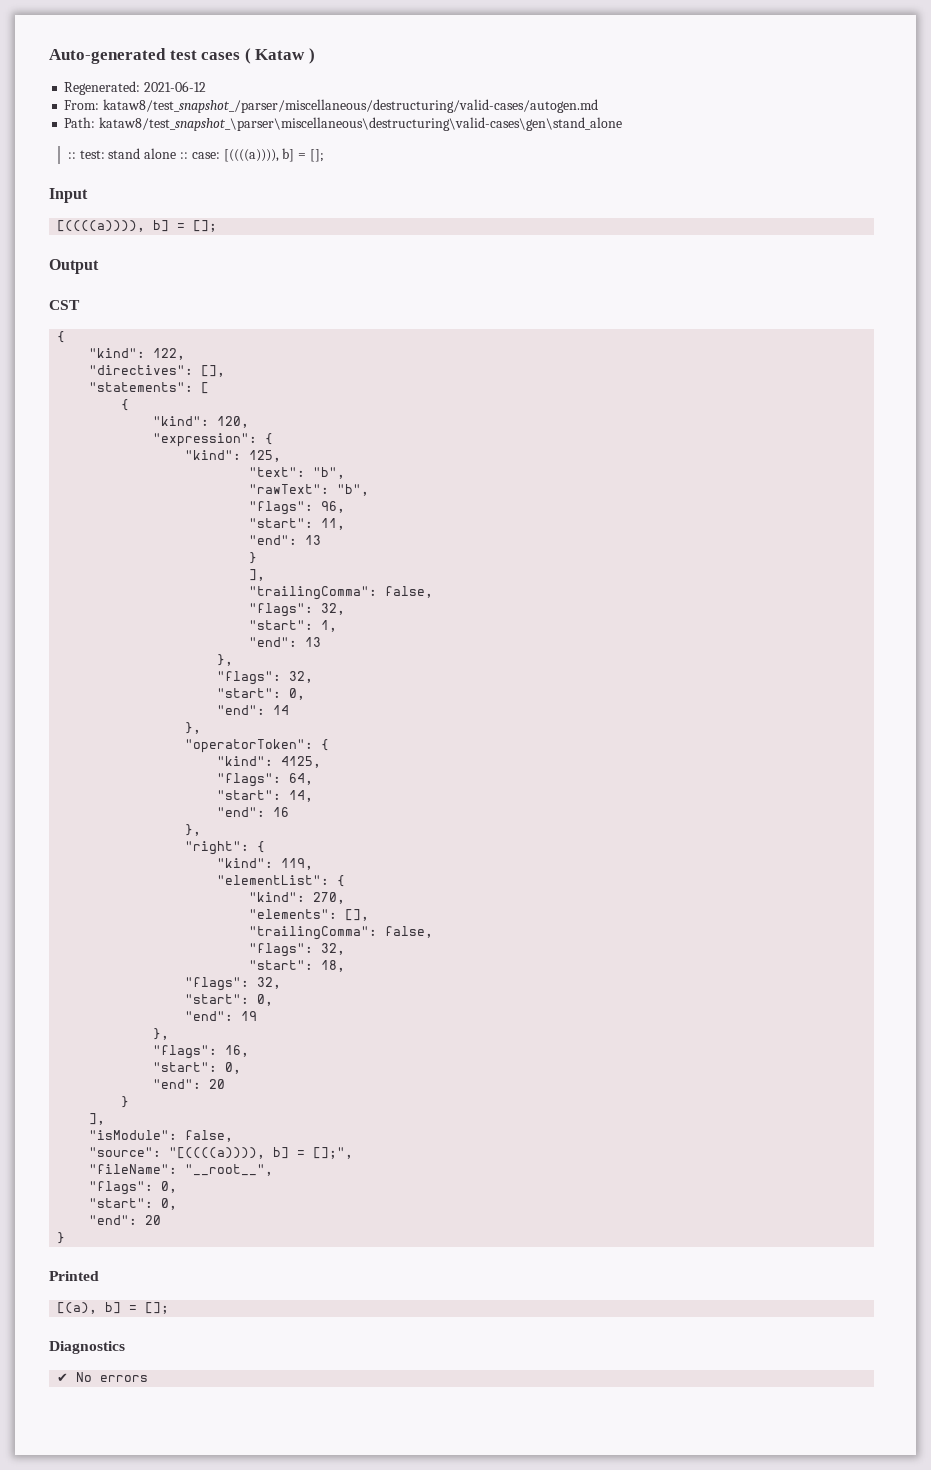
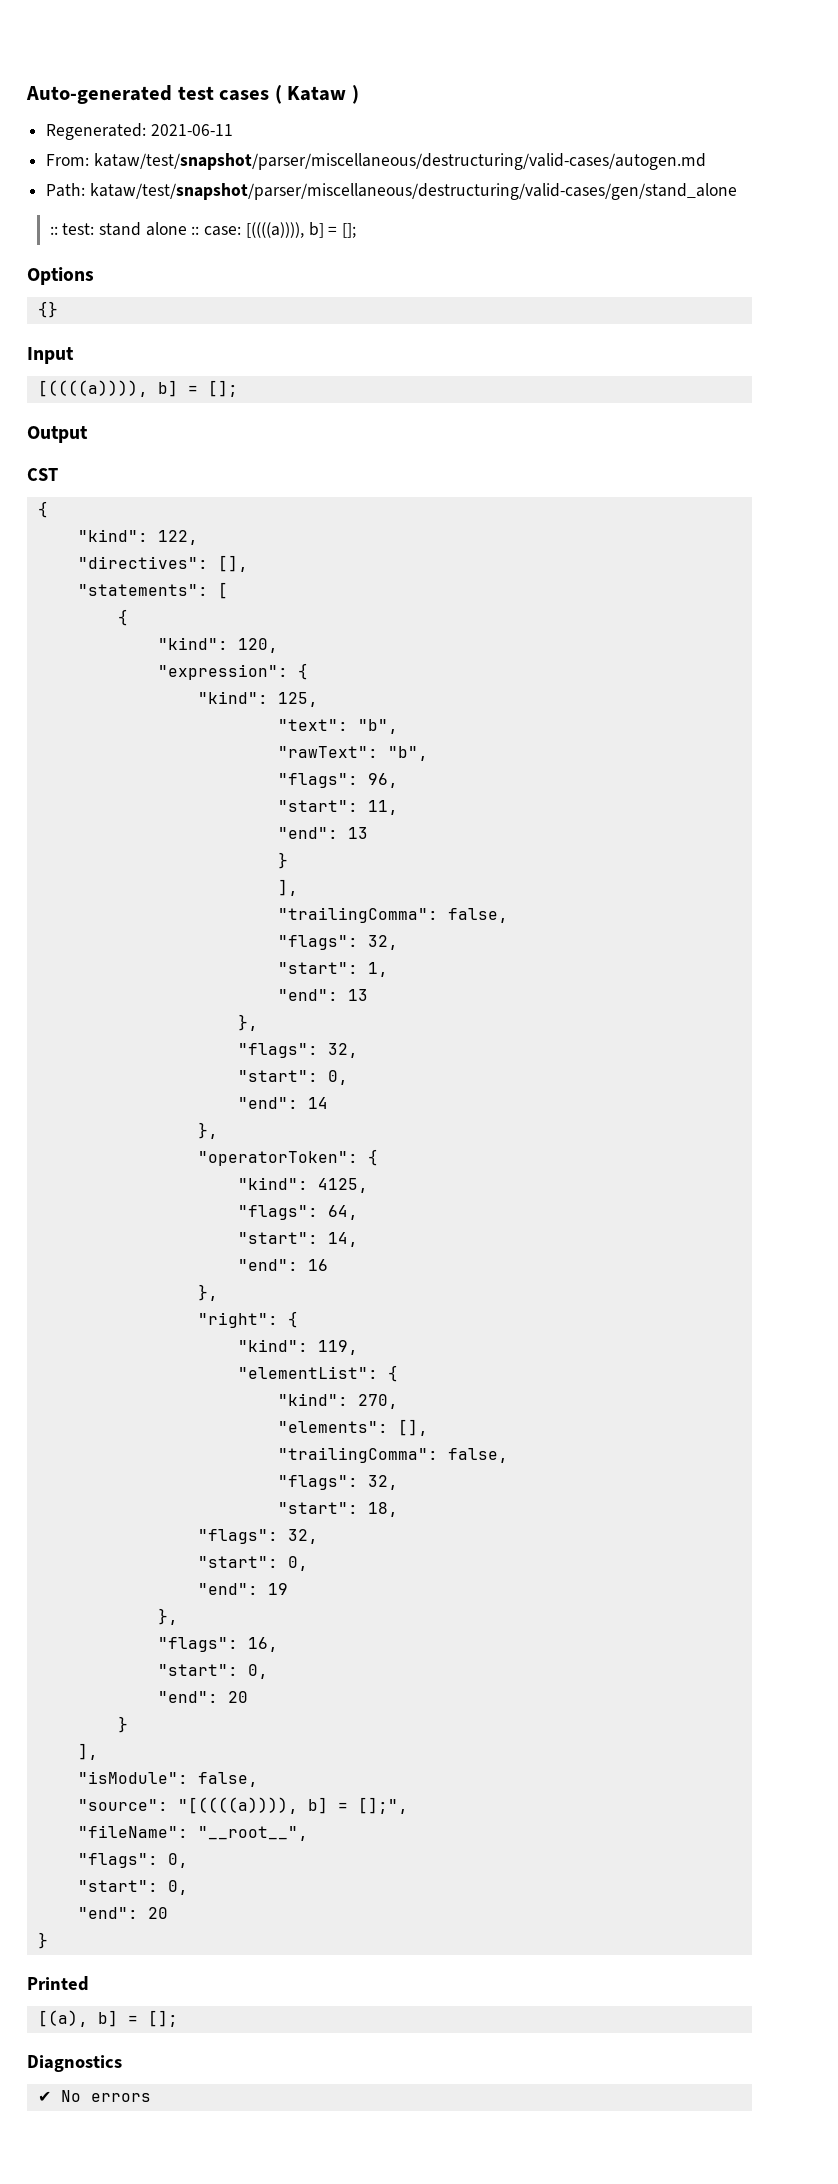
[144,81,207,92] 2021-06-12 -> [150,124,233,136] 2021-06-11
[103,99,599,113] kataw8/test_snapshot_/parser/miscellaneous/destructuring/valid-cases/autogen.md -> [93,153,706,170] kataw/test/snapshot/parser/miscellaneous/destructuring/valid-cases/autogen.md
[99,117,623,131] kataw8/test_snapshot_\parser\miscellaneous\destructuring\valid-cases\gen\stand_alone -> [89,183,737,200] kataw/test/snapshot/parser/miscellaneous/destructuring/valid-cases/gen/stand_alone
(324, 155) none -> [27,267,94,285] [37,301,58,318] // Options // {}

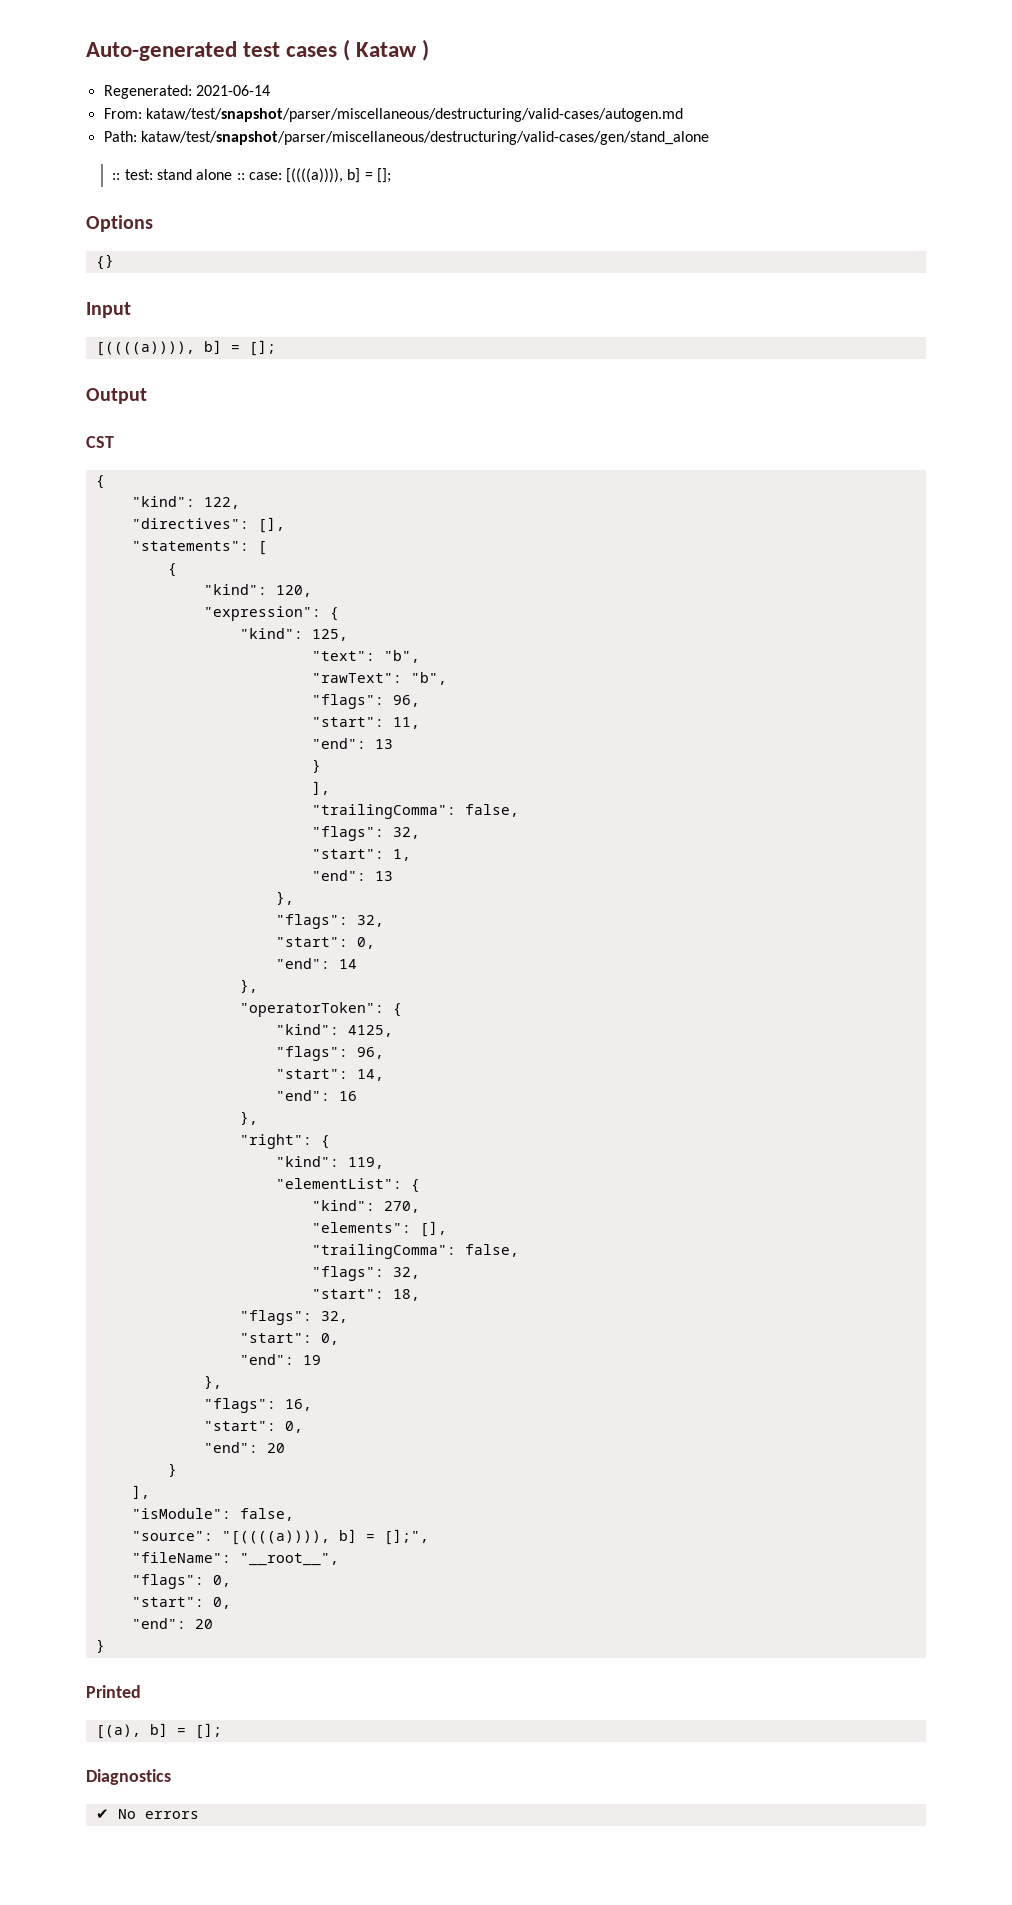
[150,124,233,136] 2021-06-11 -> [195,85,270,96] 2021-06-14
[327,1205,358,1220] 64, -> [356,1047,384,1059] 96,

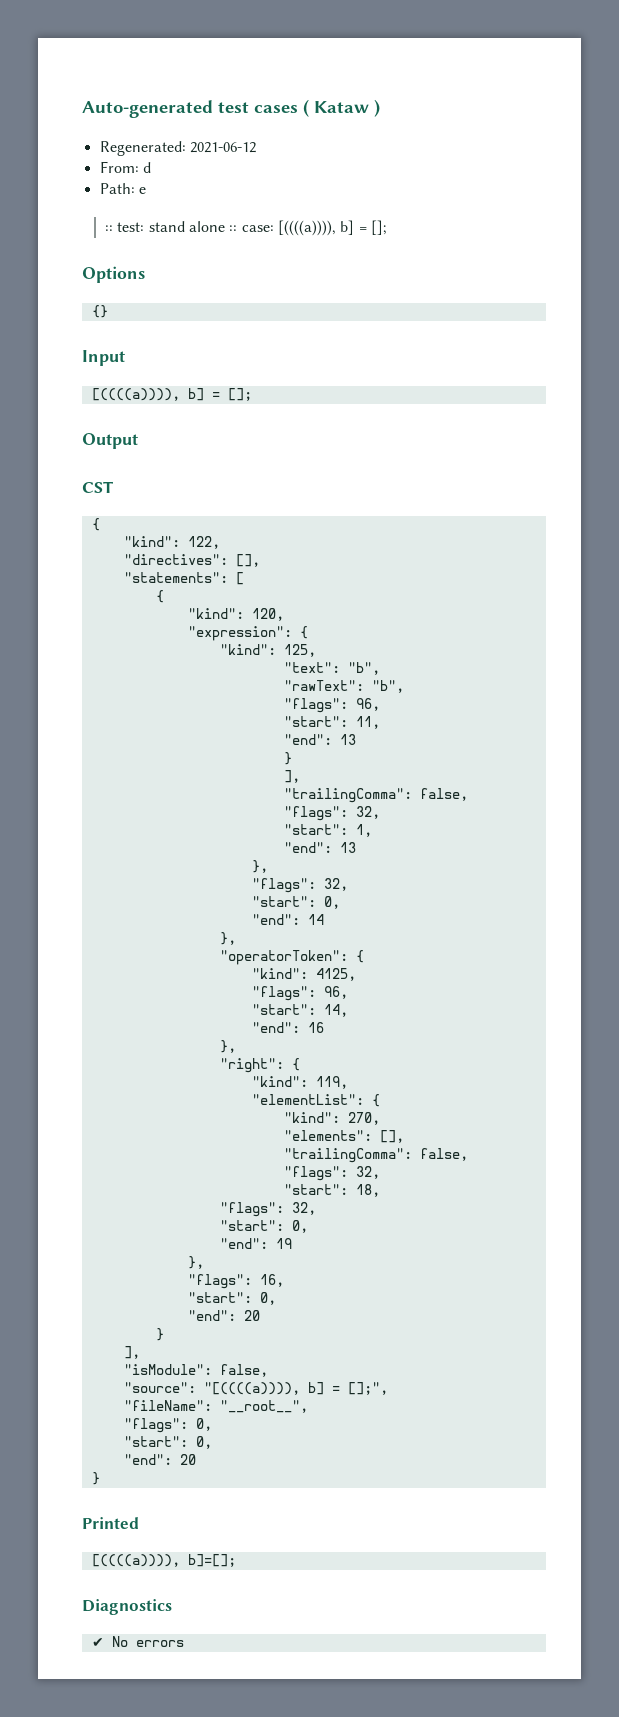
[195,85,270,96] 2021-06-14 -> [189,142,256,153] 2021-06-12
[145,108,683,122] kataw/test/snapshot/parser/miscellaneous/destructuring/valid-cases/autogen.md -> [142,162,151,173] d
[140,131,709,145] kataw/test/snapshot/parser/miscellaneous/destructuring/valid-cases/gen/stand_alone -> [138,187,146,194] e
[95,1723,222,1739] [(a), b] = []; -> [91,1554,236,1567] [((((a)))), b]=[];

